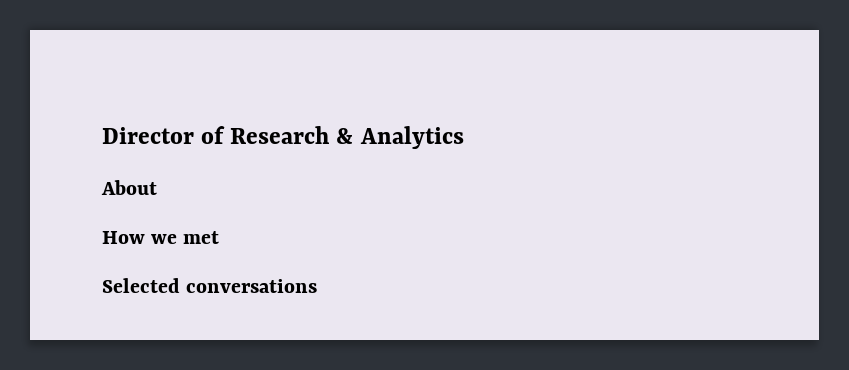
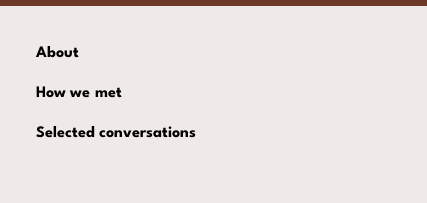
[102,126,464,149] Director of Research & Analytics // -> (35, 52) none

